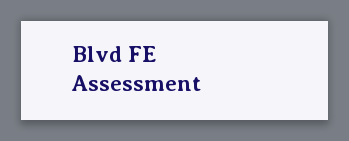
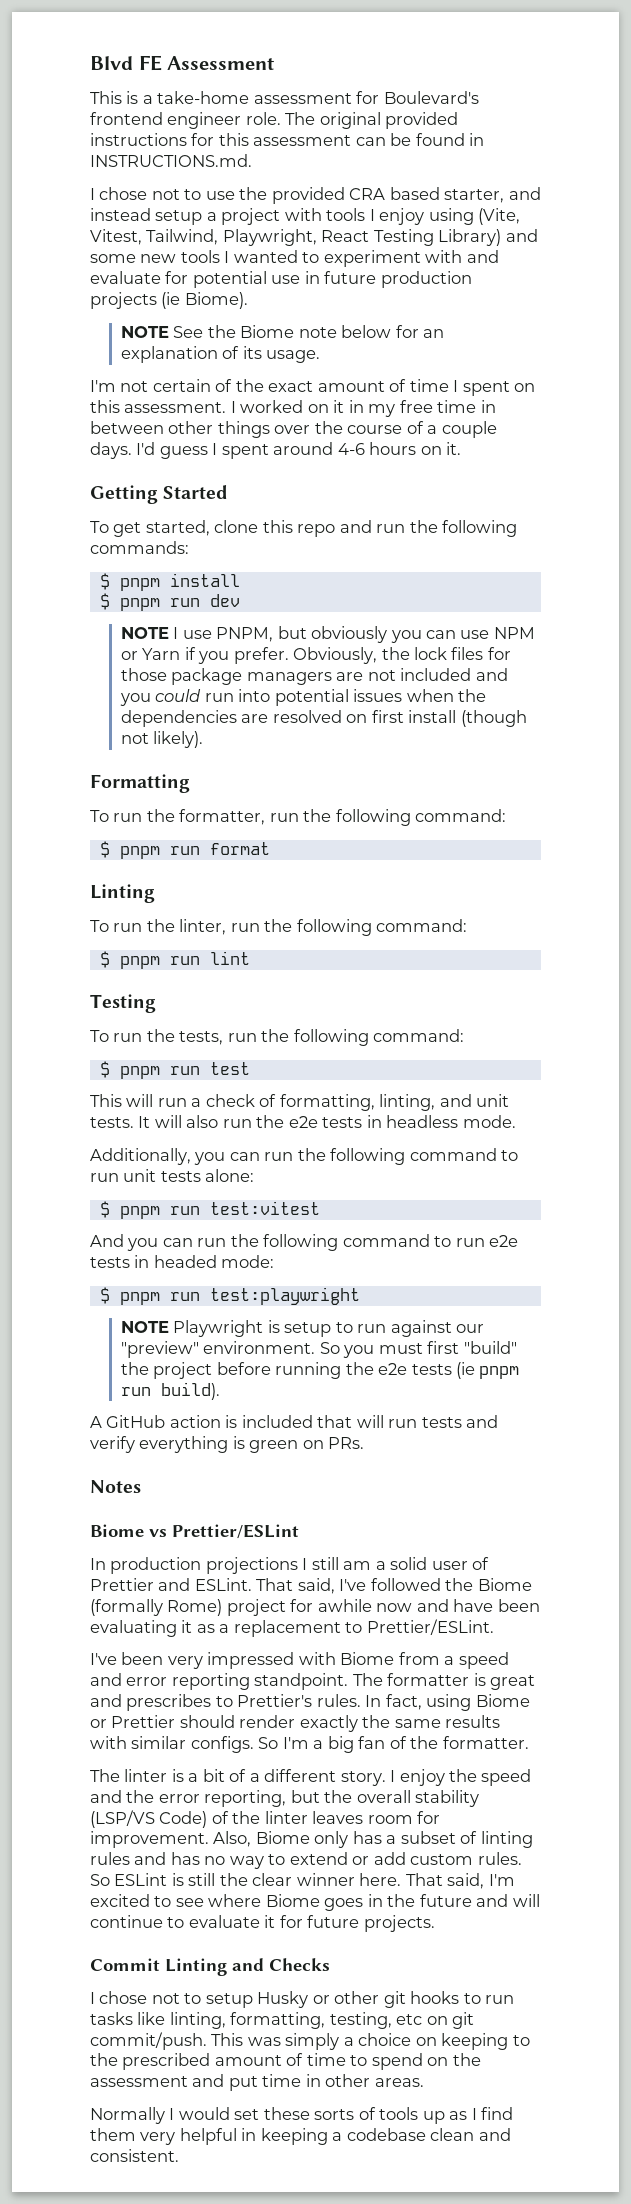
(201, 83) none -> [90,91,479,104] [90,112,459,129] [90,133,485,146] [90,154,252,167] [90,187,541,204] [90,208,521,225] [90,229,538,246] [90,250,499,267] [90,271,472,288] [90,292,248,309] [120,325,444,338] [120,346,321,363] [90,379,536,396] [90,400,496,417] [90,421,497,438] [90,442,462,459] [90,485,229,504] [90,520,518,537] [90,541,189,554] [99,573,240,591] [99,593,240,611] [120,626,535,643] [120,647,511,664] [120,668,508,685] [119,689,486,706] [120,710,527,727] [120,731,204,748] [90,774,190,793] [90,809,507,826] [99,841,270,859] [90,884,155,903] [90,919,468,936] [99,951,250,969] [90,994,156,1013] [90,1029,465,1046] [99,1061,250,1079] [90,1094,510,1111] [90,1115,516,1128] [90,1148,519,1165] [90,1169,255,1182] [99,1201,320,1219] [90,1234,519,1251] [90,1255,275,1268] [99,1287,360,1305] [120,1320,484,1337] [120,1341,517,1358] [120,1362,520,1379] [120,1382,220,1400] [90,1415,499,1428] [90,1436,365,1453] [90,1480,141,1493] [90,1524,299,1539] [90,1557,490,1574] [90,1578,532,1594] [90,1599,540,1616] [90,1619,494,1637] [90,1652,509,1669] [90,1673,536,1690] [90,1694,530,1711] [90,1715,501,1732] [90,1736,529,1753] [90,1769,532,1786] [90,1790,480,1807] [90,1810,441,1828] [90,1831,533,1848] [90,1852,522,1869] [90,1873,515,1889] [90,1894,540,1911] [90,1915,435,1932] [90,1958,330,1976] [90,1991,515,2008] [90,2012,475,2029] [90,2032,530,2050] [90,2053,481,2070] [90,2074,424,2091] [90,2107,514,2124] [90,2128,511,2145] [90,2149,179,2162] // This is a take-home assessment for Boulevard's frontend engineer role. The original provided instructions for this assessment can be found in INSTRUCTIONS.md. // I chose not to use the provided CRA based starter, and instead setup a project with tools I enjoy using (Vite, Vitest, Tailwind, Playwright, React Testing Library) and some new tools I wanted to experiment with and evaluate for potential use in future production projects (ie Biome). // NOTE See the Biome note below for an explanation of its usage. // I'm not certain of the exact amount of time I spent on this assessment. I worked on it in my free time in between other things over the course of a couple days. I'd guess I spent around 4-6 hours on it. // Getting Started // To get started, clone this repo and run the following commands: // $ pnpm install // $ pnpm run dev // NOTE I use PNPM, but obviously you can use NPM or Yarn if you prefer. Obviously, the lock files for those package managers are not included and you could run into potential issues when the dependencies are resolved on first install (though not likely). // Formatting // To run the formatter, run the following command: // $ pnpm run format // Linting // To run the linter, run the following command: // $ pnpm run lint // Testing // To run the tests, run the following command: // $ pnpm run test // This will run a check of formatting, linting, and unit tests. It will also run the e2e tests in headless mode. // Additionally, you can run the following command to run unit tests alone: // $ pnpm run test:vitest // And you can run the following command to run e2e tests in headed mode: // $ pnpm run test:playwright // NOTE Playwright is setup to run against our "preview" environment. So you must first "build" the project before running the e2e tests (ie pnpm run build). // A GitHub action is included that will run tests and verify everything is green on PRs. // Notes // Biome vs Prettier/ESLint // In production projections I still am a solid user of Prettier and ESLint. That said, I've followed the Biome (formally Rome) project for awhile now and have been evaluating it as a replacement to Prettier/ESLint. // I've been very impressed with Biome from a speed and error reporting standpoint. The formatter is great and prescribes to Prettier's rules. In fact, using Biome or Prettier should render exactly the same results with similar configs. So I'm a big fan of the formatter. // The linter is a bit of a different story. I enjoy the speed and the error reporting, but the overall stability (LSP/VS Code) of the linter leaves room for improvement. Also, Biome only has a subset of linting rules and has no way to extend or add custom rules. So ESLint is still the clear winner here. That said, I'm excited to see where Biome goes in the future and will continue to evaluate it for future projects. // Commit Linting and Checks // I chose not to setup Husky or other git hooks to run tasks like linting, formatting, testing, etc on git commit/push. This was simply a choice on keeping to the prescribed amount of time to spend on the assessment and put time in other areas. // Normally I would set these sorts of tools up as I find them very helpful in keeping a codebase clean and consistent.

